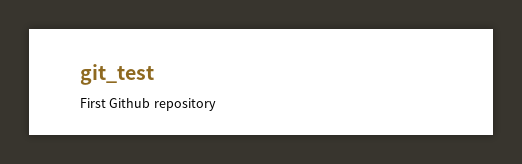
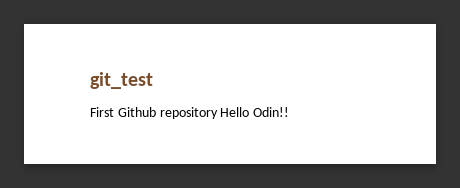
(216, 104) none -> [220,107,290,117] Hello Odin!!

